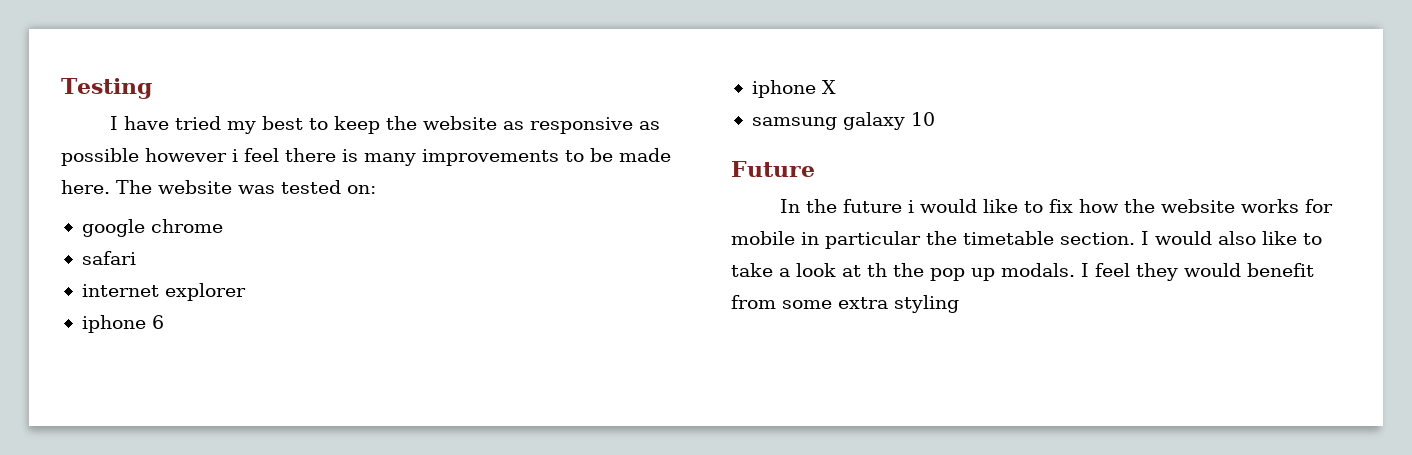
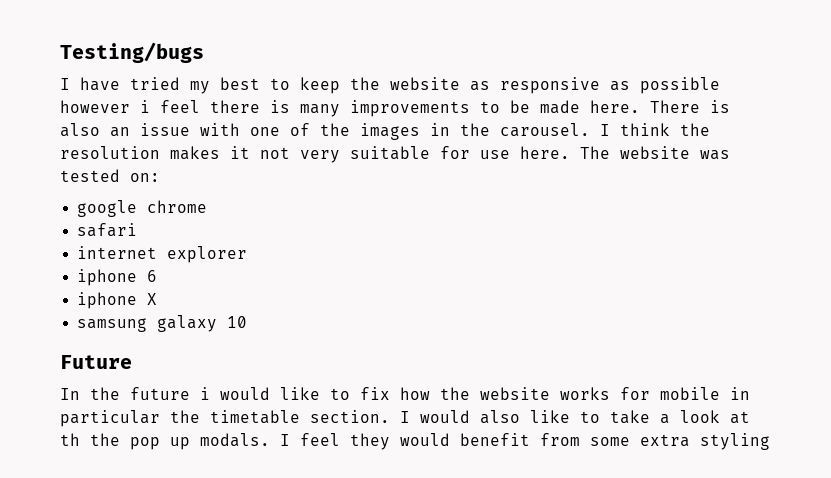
[61,78,152,99] Testing -> [60,42,204,63] Testing/bugs
(110, 187) none -> [650,100,730,113] [60,123,710,140] [60,146,570,163] There is also an issue with one of the images in the carousel. I think the resolution makes it not very suitable for use here.

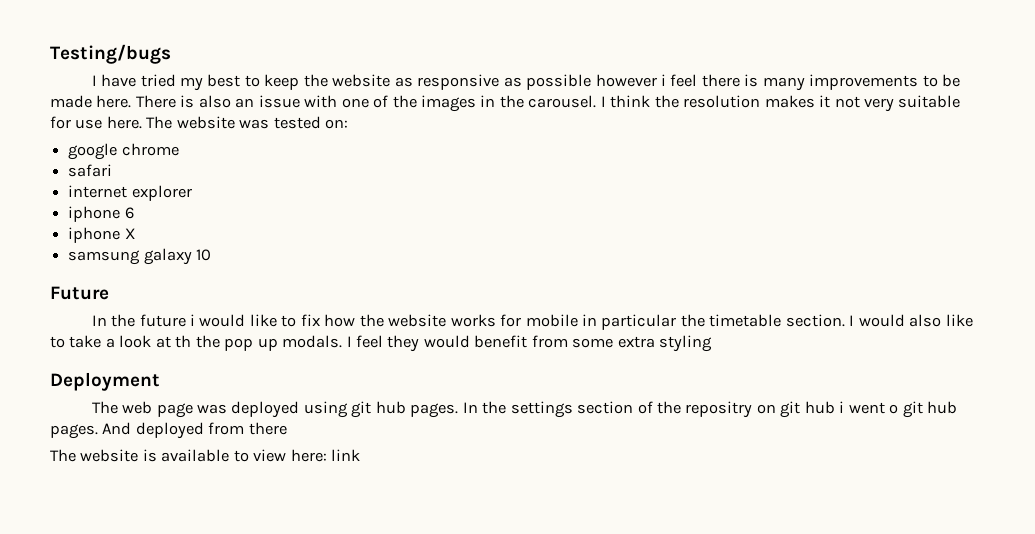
(770, 441) none -> [50,372,160,391] [91,401,958,418] [50,422,287,439] [50,449,361,462] // Deployment // The web page was deployed using git hub pages. In the settings section of the repositry on git hub i went o git hub pages. And deployed from there // The website is available to view here: link

